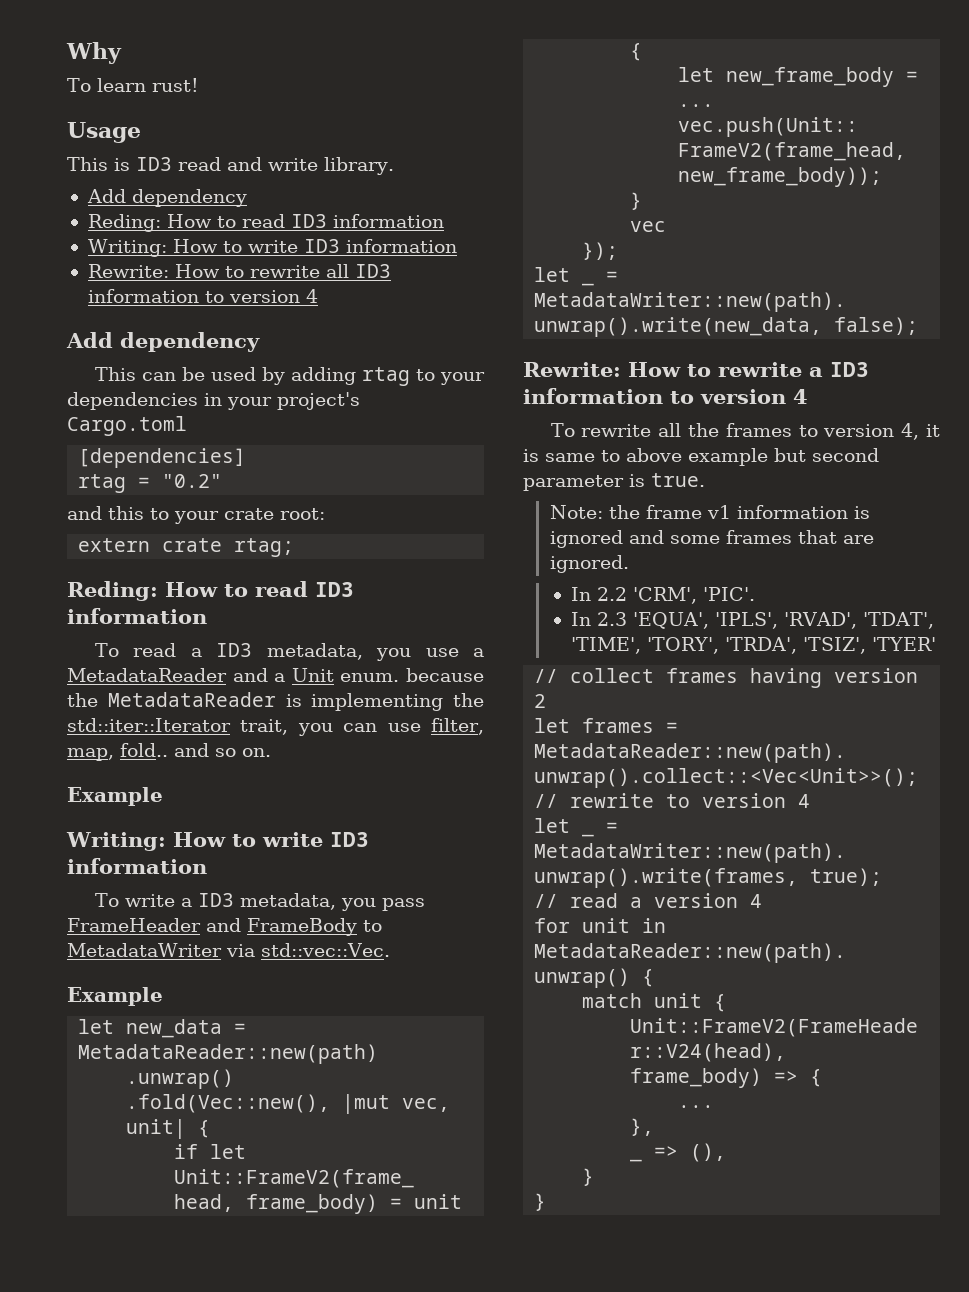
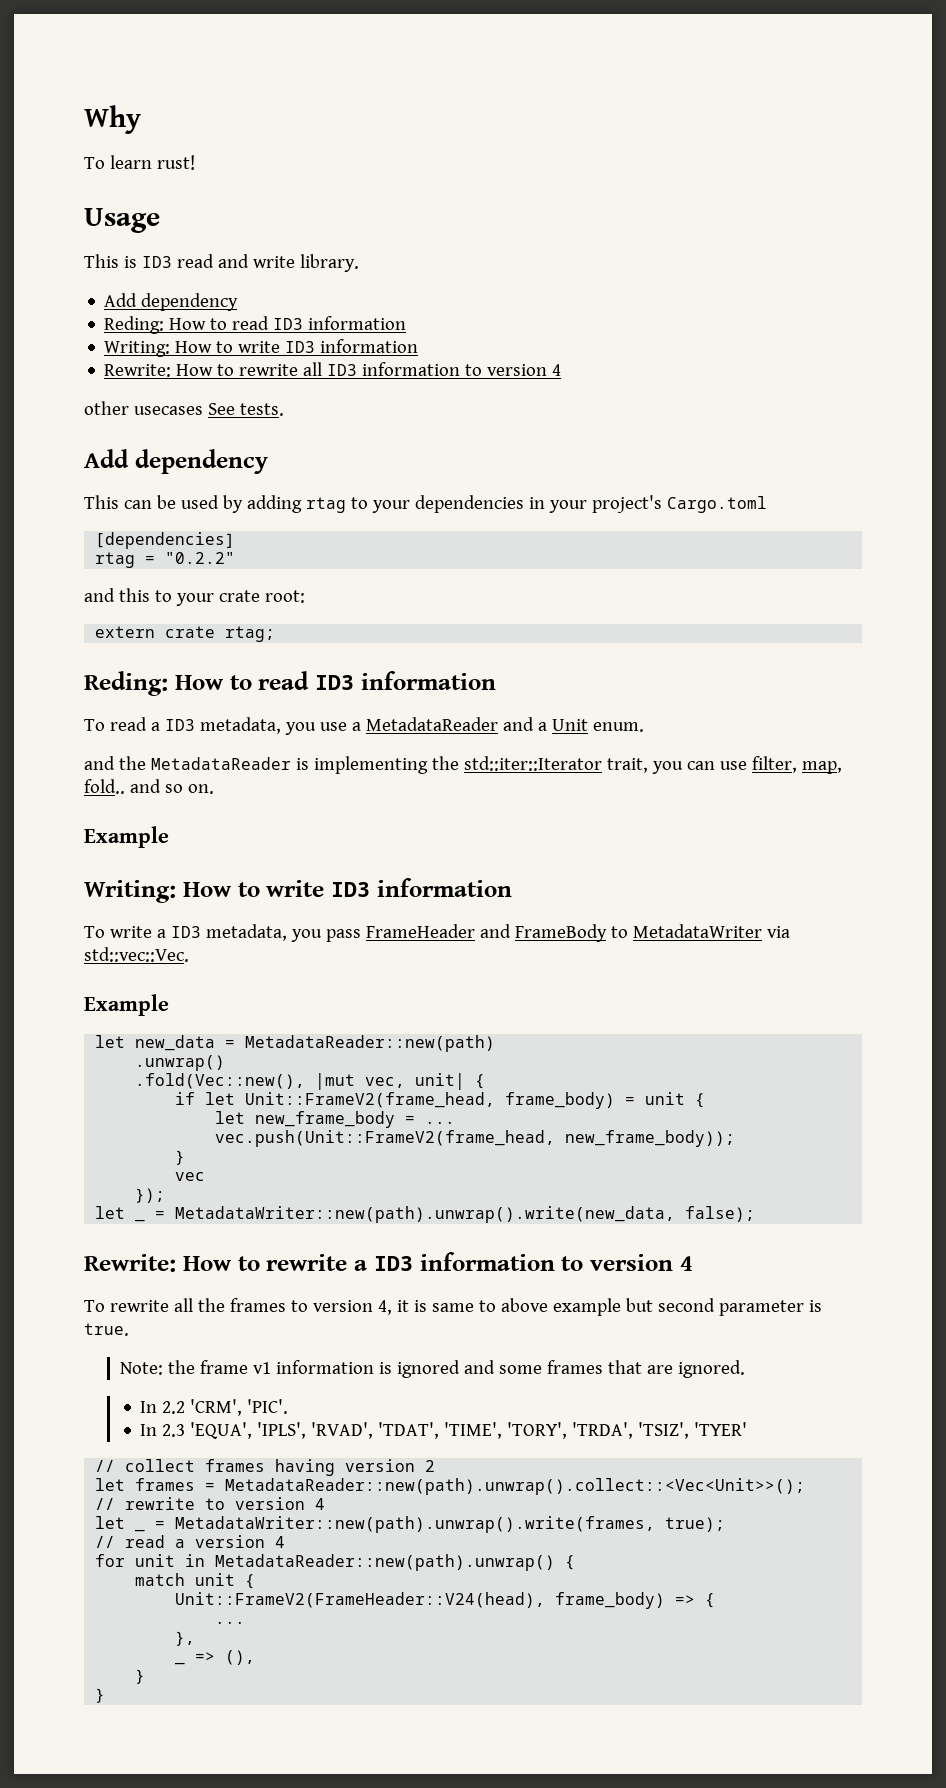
(318, 296) none -> [84,401,284,416] // other usecases See tests.
[162,474,223,488] "0.2" -> [165,552,236,564] "0.2.2"
[406,668,484,682] because -> [84,756,115,770] // and

